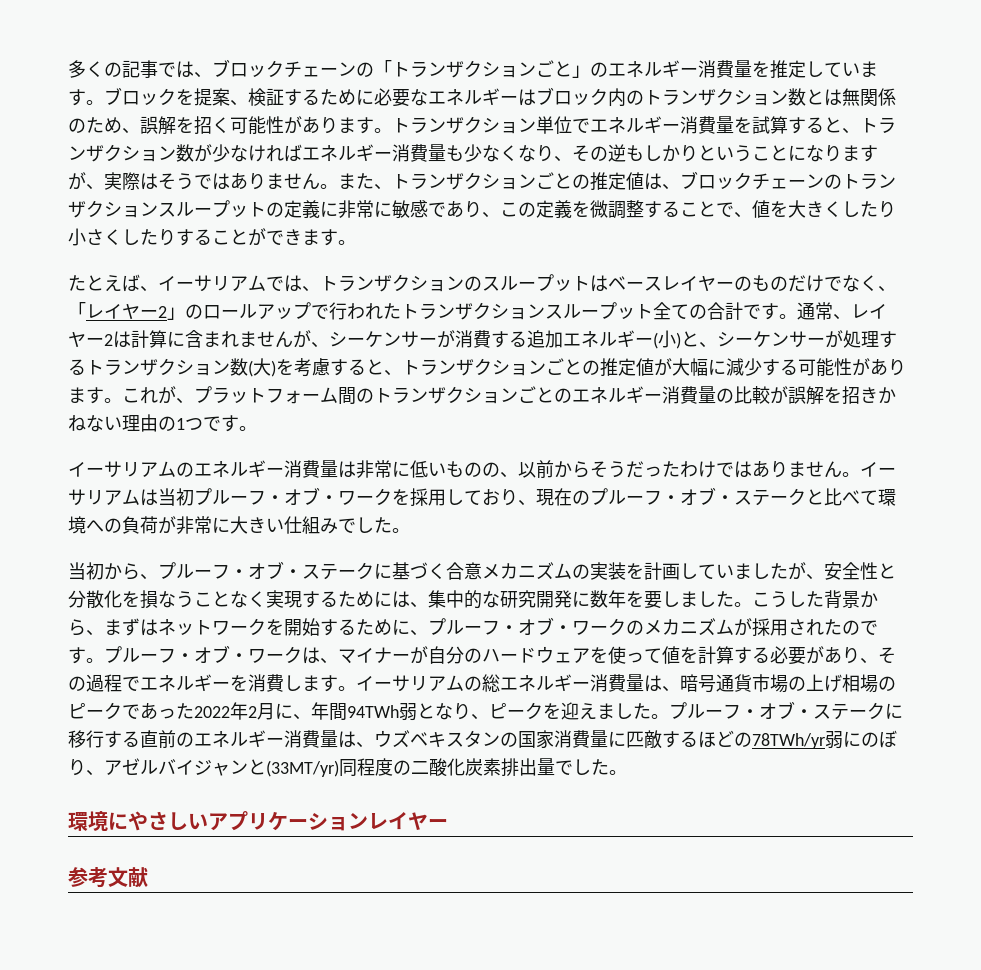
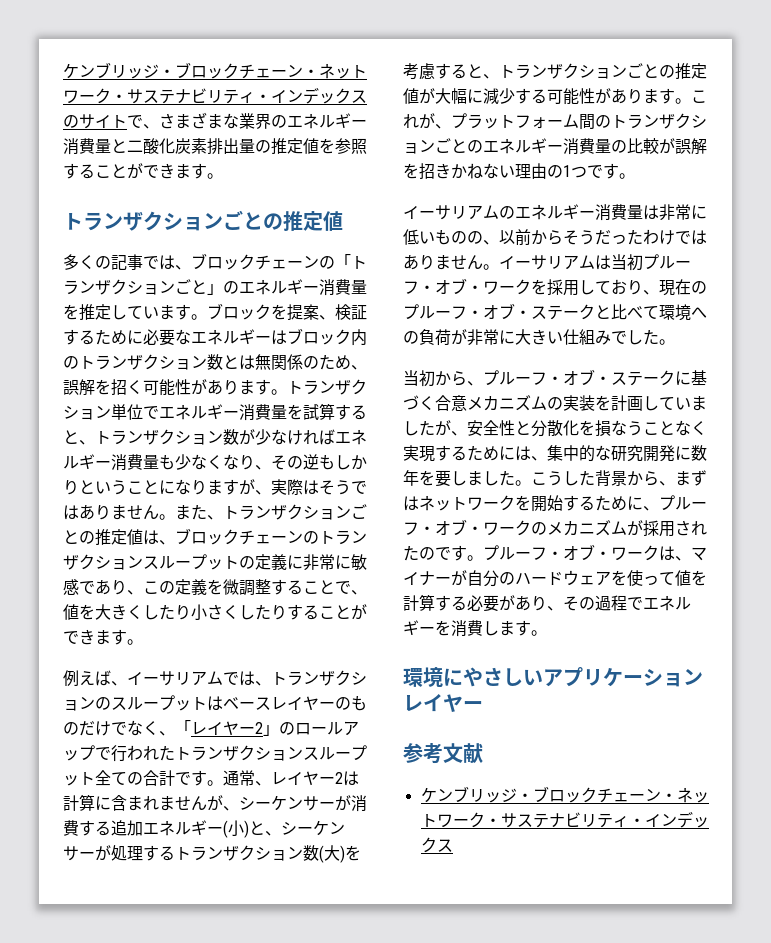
(68, 69) none -> [63,62,367,79] [63,87,367,104] [63,112,367,129] [63,138,367,155] [63,163,223,179] [63,210,343,231] ケンブリッジ・ブロックチェーン・ネットワーク・サステナビリティ・インデックスのサイトで、さまざまな業界のエネルギー消費量と二酸化炭素排出量の推定値を参照することができます。 // トランザクションごとの推定値 //
[68,275,104,291] たと -> [63,670,79,687] 例
[356,674,896,693] [68,701,903,721] [68,730,897,749] [68,758,627,777] イーサリアムの総エネルギー消費量は、暗号通貨市場の上げ相場のピークであった2022年2月に、年間94TWh弱となり、ピークを迎えました。プルーフ・オブ・ステークに移行する直前のエネルギー消費量は、ウズベキスタンの国家消費量に匹敵するほどの78TWh/yr弱にのぼり、アゼルバイジャンと(33MT/yr)同程度の二酸化炭素排出量でした。 -> (547, 633) none
(148, 877) none -> [420,786,709,803] [420,811,709,828] [420,837,453,853] // ケンブリッジ・ブロックチェーン・ネットワーク・サステナビリティ・インデックス

